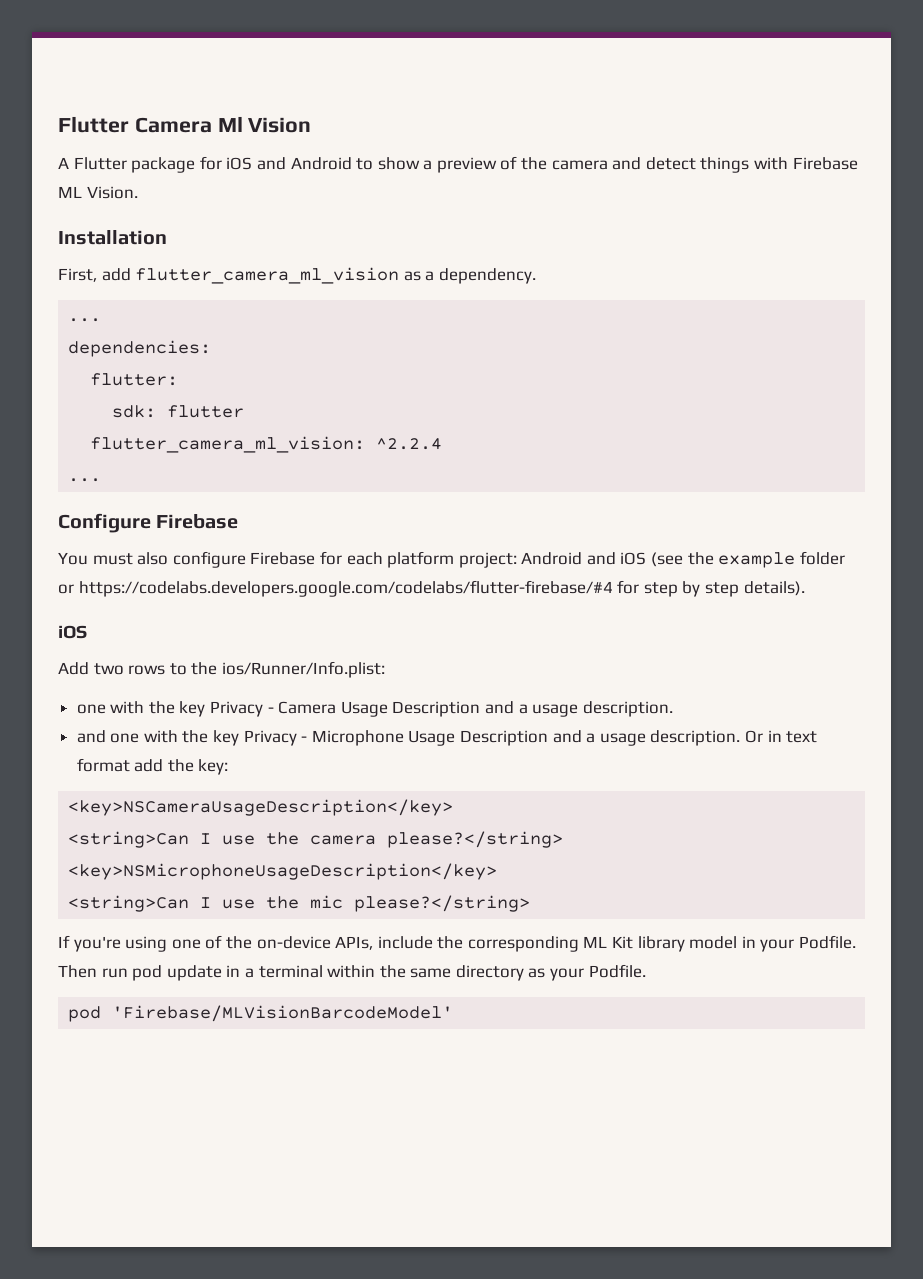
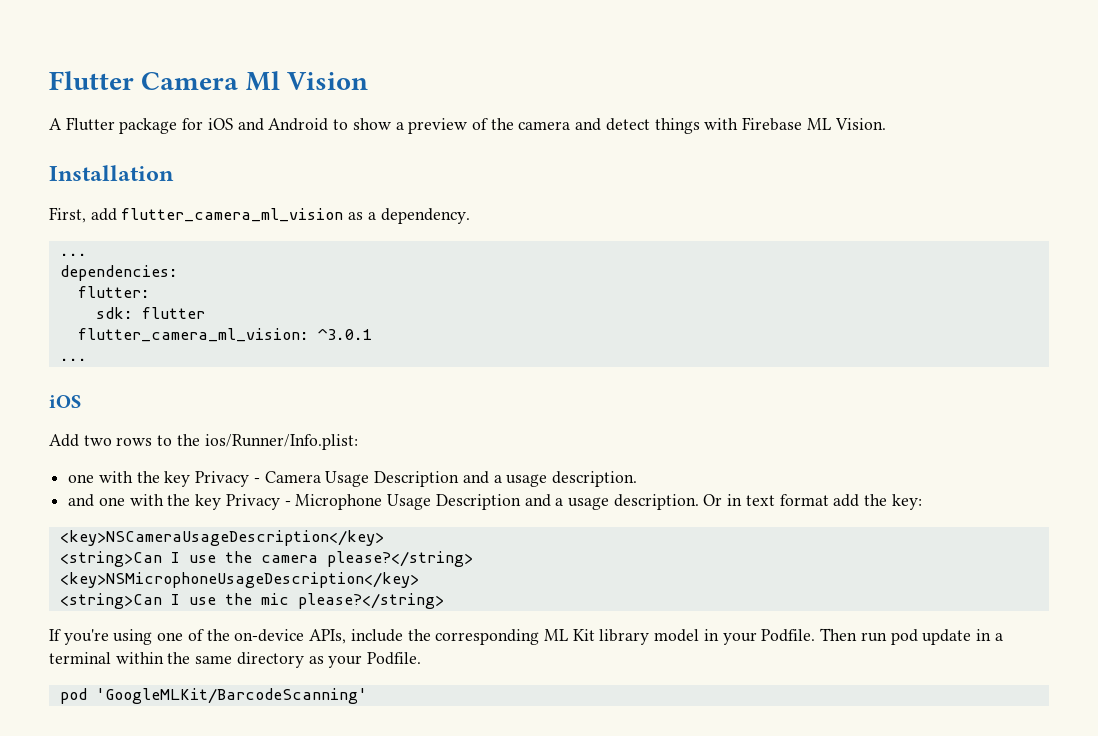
[376,438,443,450] [68,478,102,482] [58,513,239,533] [58,551,845,568] [58,580,805,597] ^2.2.4 // ... // Configure Firebase // You must also configure Firebase for each platform project: Android and iOS (see the example folder or https://codelabs.developers.google.com/codelabs/flutter-firebase/#4 for step by step details). -> [317,328,372,340] [59,358,87,361] ^3.0.1 // ...
[112,1005,454,1022] 'Firebase/MLVisionBarcodeModel' -> [95,688,367,704] 'GoogleMLKit/BarcodeScanning'

